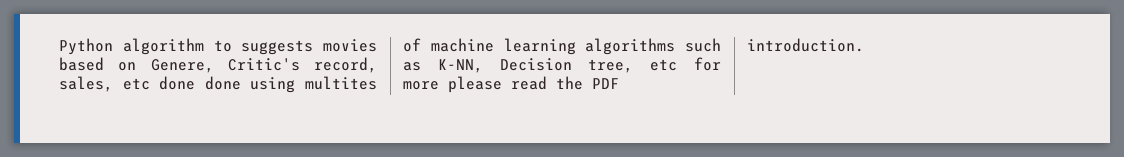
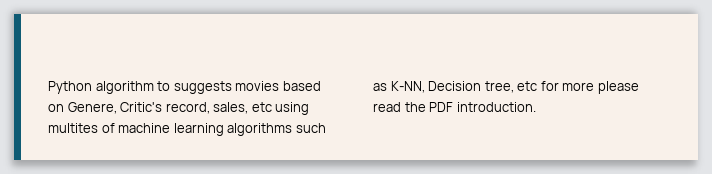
[159,76,241,90] done done -> (272, 107) none

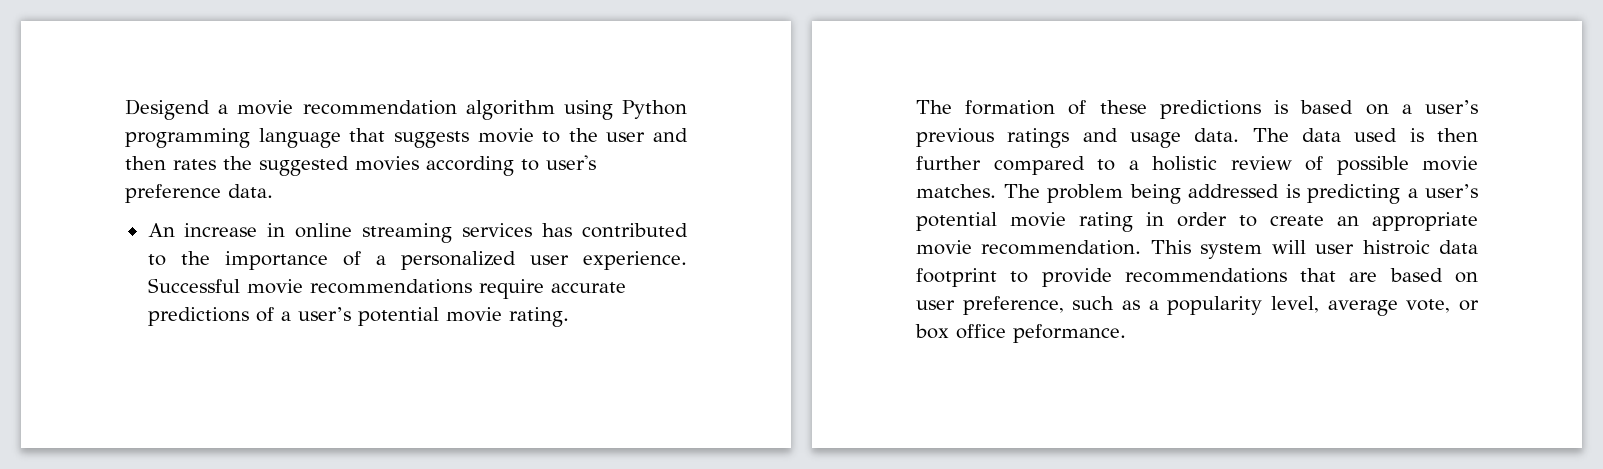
[48,81,321,94] [48,102,310,115] [48,123,326,136] [373,81,639,94] [373,102,536,112] Python algorithm to suggests movies based on Genere, Critic's record, sales, etc using multites of machine learning algorithms such as K-NN, Decision tree, etc for more please read the PDF introduction. -> [125,99,687,120] [125,128,688,148] [125,155,596,176] [125,184,273,203] [147,223,688,243] [147,251,688,270] [147,278,626,299] [147,307,569,327] [916,100,1478,119] [916,128,1478,148] [916,156,1478,175] [916,184,1478,204] [916,212,1478,232] [916,240,1478,259] [916,268,1478,287] [916,296,1479,316] [915,324,1126,343] Desigend a movie recommendation algorithm using Python programming language that suggests movie to the user and then rates the suggested movies according to user's preference data. // An increase in online streaming services has contributed to the importance of a personalized user experience. Successful movie recommendations require accurate predictions of a user’s potential movie rating. // The formation of these predictions is based on a user’s previous ratings and usage data. The data used is then further compared to a holistic review of possible movie matches. The problem being addressed is predicting a user’s potential movie rating in order to create an appropriate movie recommendation. This system will user histroic data footprint to provide recommendations that are based on user preference, such as a popularity level, average vote, or box office peformance.

